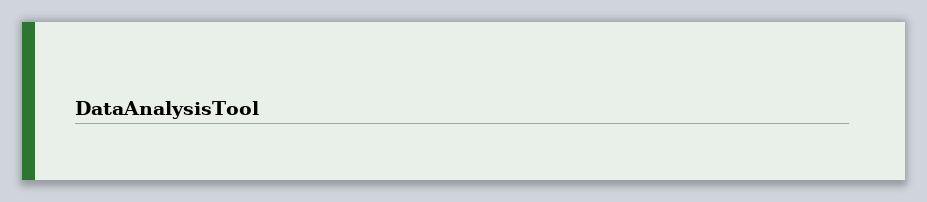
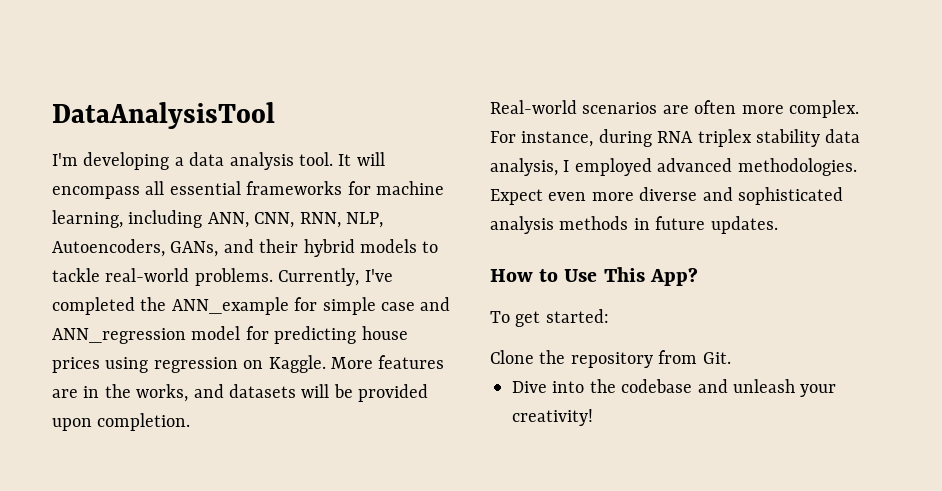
(259, 110) none -> [52,152,385,170] [52,181,444,199] [52,210,383,228] [52,239,439,257] [52,268,393,286] [52,297,451,315] [52,326,408,344] [52,355,445,373] [52,384,429,402] [52,413,191,431] [490,100,859,118] [490,129,861,147] [490,158,857,176] [490,187,843,205] [490,216,778,234] [490,267,698,286] [490,309,609,327] [490,350,731,368] [512,379,837,397] [512,409,593,426] // I'm developing a data analysis tool. It will encompass all essential frameworks for machine learning, including ANN, CNN, RNN, NLP, Autoencoders, GANs, and their hybrid models to tackle real-world problems. Currently, I've completed the ANN_example for simple case and ANN_regression model for predicting house prices using regression on Kaggle. More features are in the works, and datasets will be provided upon completion. // Real-world scenarios are often more complex. For instance, during RNA triplex stability data analysis, I employed advanced methodologies. Expect even more diverse and sophisticated analysis methods in future updates. // How to Use This App? // To get started: // Clone the repository from Git. // Dive into the codebase and unleash your creativity!

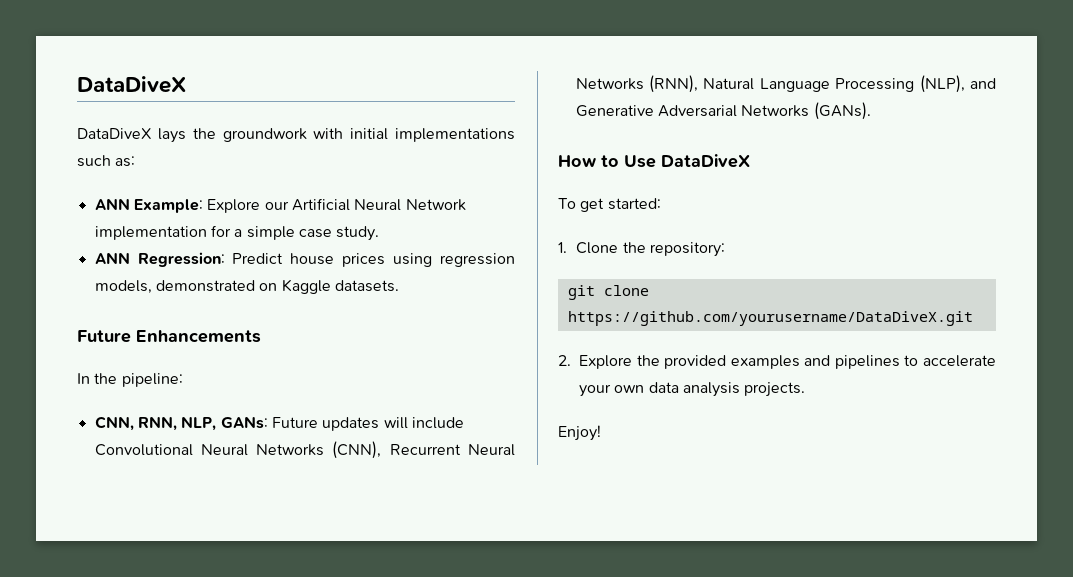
[52,102,275,129] [52,152,385,170] [52,181,444,199] [52,210,383,228] [52,239,439,257] [52,268,393,286] [52,297,451,315] [52,326,408,344] [52,355,445,373] [52,384,429,402] [52,413,191,431] [490,100,859,118] [490,129,861,147] [490,158,857,176] [490,187,843,205] [490,216,778,234] DataAnalysisTool // I'm developing a data analysis tool. It will encompass all essential frameworks for machine learning, including ANN, CNN, RNN, NLP, Autoencoders, GANs, and their hybrid models to tackle real-world problems. Currently, I've completed the ANN_example for simple case and ANN_regression model for predicting house prices using regression on Kaggle. More features are in the works, and datasets will be provided upon completion. // Real-world scenarios are often more complex. For instance, during RNA triplex stability data analysis, I employed advanced methodologies. Expect even more diverse and sophisticated analysis methods in future updates. -> [77,76,186,93] [77,128,515,143] [77,155,136,167] [94,198,466,213] [94,225,380,241] [94,252,515,267] [94,279,399,294] [77,330,261,343] [77,373,183,387] [94,416,464,431] [94,441,515,459] [575,75,996,93] [575,102,871,120] DataDiveX // DataDiveX lays the groundwork with initial implementations such as: // ANN Example: Explore our Artificial Neural Network implementation for a simple case study. // ANN Regression: Predict house prices using regression models, demonstrated on Kaggle datasets. // Future Enhancements // In the pipeline: // CNN, RNN, NLP, GANs: Future updates will include Convolutional Neural Networks (CNN), Recurrent Neural Networks (RNN), Natural Language Processing (NLP), and Generative Adversarial Networks (GANs).
[603,267,698,286] This App? -> [661,154,750,168] DataDiveX
(609, 316) none -> [558,242,567,253] 1.
[570,350,731,368] [512,379,837,397] [512,409,593,426] repository from Git. // Dive into the codebase and unleash your creativity! -> [650,242,726,257] [567,285,649,300] [567,311,973,326] [558,355,996,369] [579,382,806,397] [558,425,601,441] repository: // git clone https://github.com/yourusername/DataDiveX.git // 2. Explore the provided examples and pipelines to accelerate your own data analysis projects. // Enjoy!

